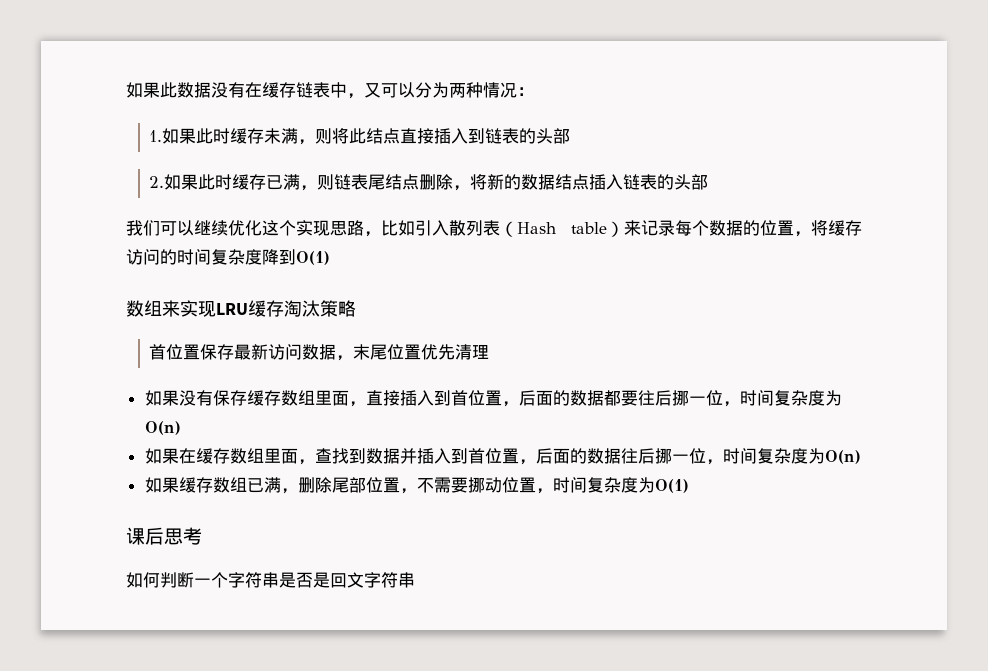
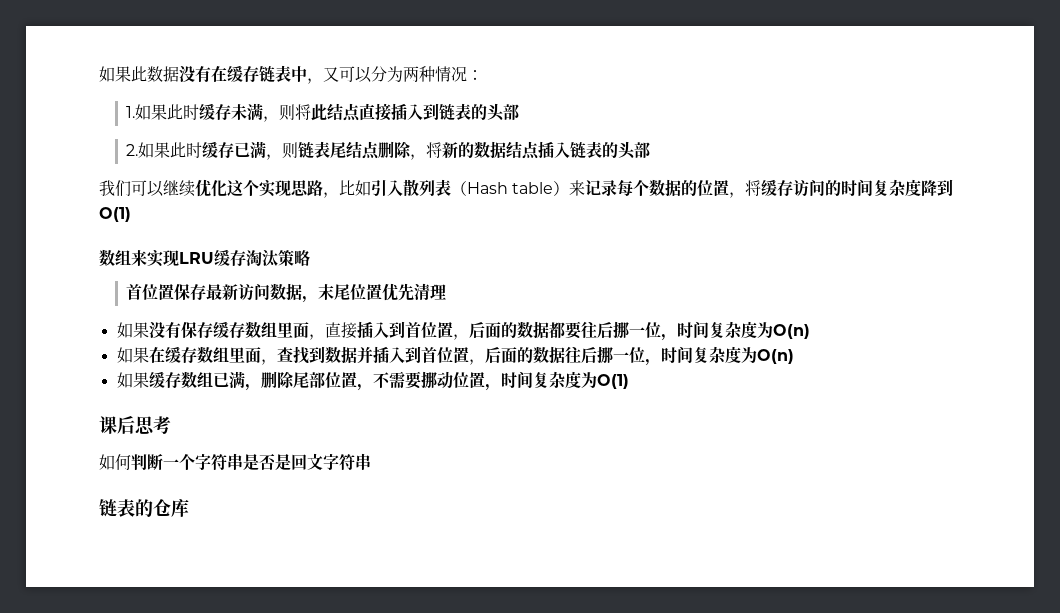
(415, 580) none -> [99,498,189,517] // 链表的仓库

